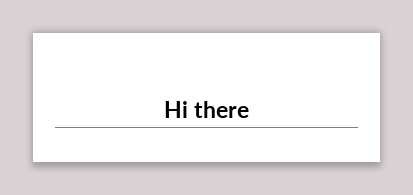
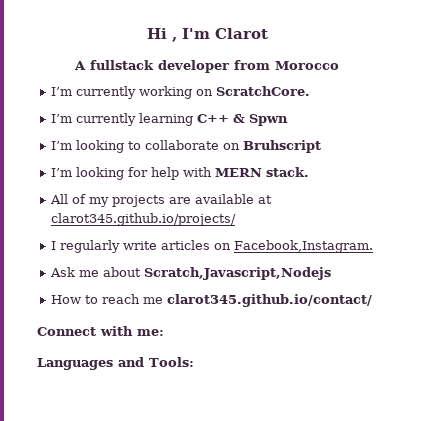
[194,101,250,118] there -> [171,28,268,42] [74,60,339,73] [50,86,310,99] [50,113,288,126] [50,140,321,153] [50,167,309,180] [49,194,272,207] [50,213,236,226] [50,240,373,253] [49,267,331,280] [50,294,372,307] [37,326,164,336] [37,357,194,370] , I'm Clarot // A fullstack developer from Morocco // I’m currently working on ScratchCore. // I’m currently learning C++ & Spwn // I’m looking to collaborate on Bruhscript // I’m looking for help with MERN stack. // All of my projects are available at clarot345.github.io/projects/ // I regularly write articles on Facebook,Instagram. // Ask me about Scratch,Javascript,Nodejs // How to reach me clarot345.github.io/contact/ // Connect with me: // Languages and Tools:

